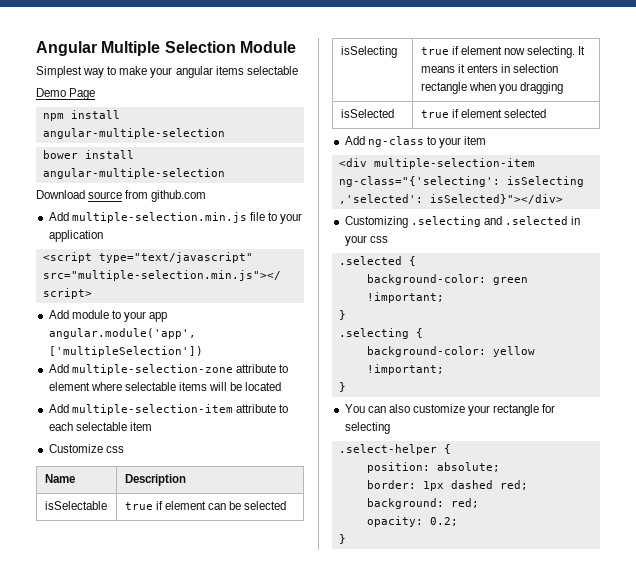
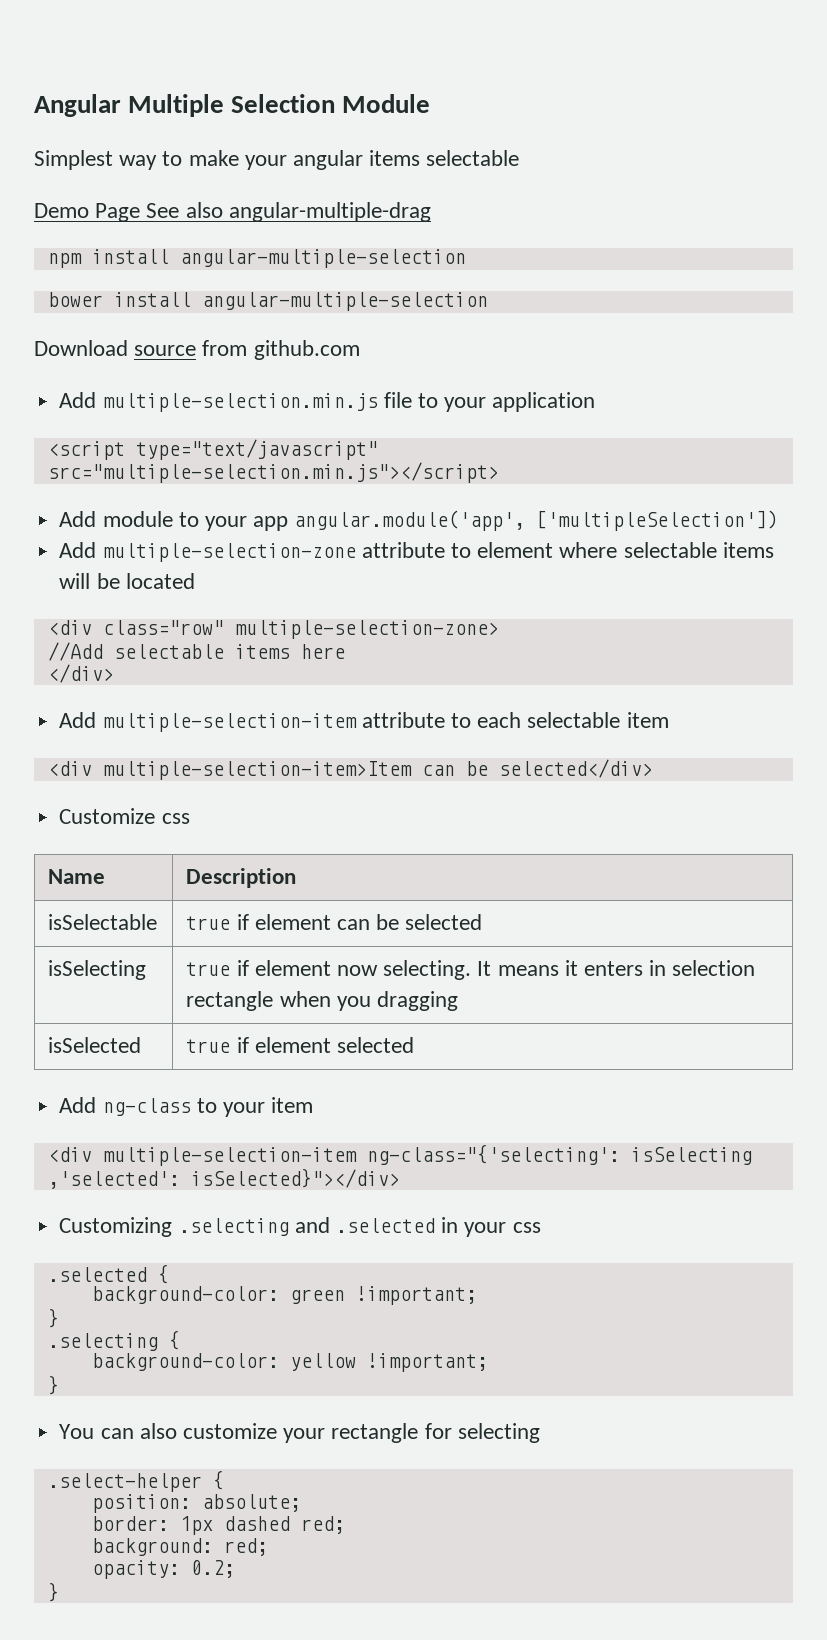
(96, 94) none -> [146,202,431,222] See also angular-multiple-drag
(282, 386) none -> [47,620,499,639] [47,642,345,661] [47,664,114,683] // <div class="row" multiple-selection-zone> // //Add selectable items here // </div>
(152, 426) none -> [47,759,653,780] // <div multiple-selection-item>Item can be selected</div>

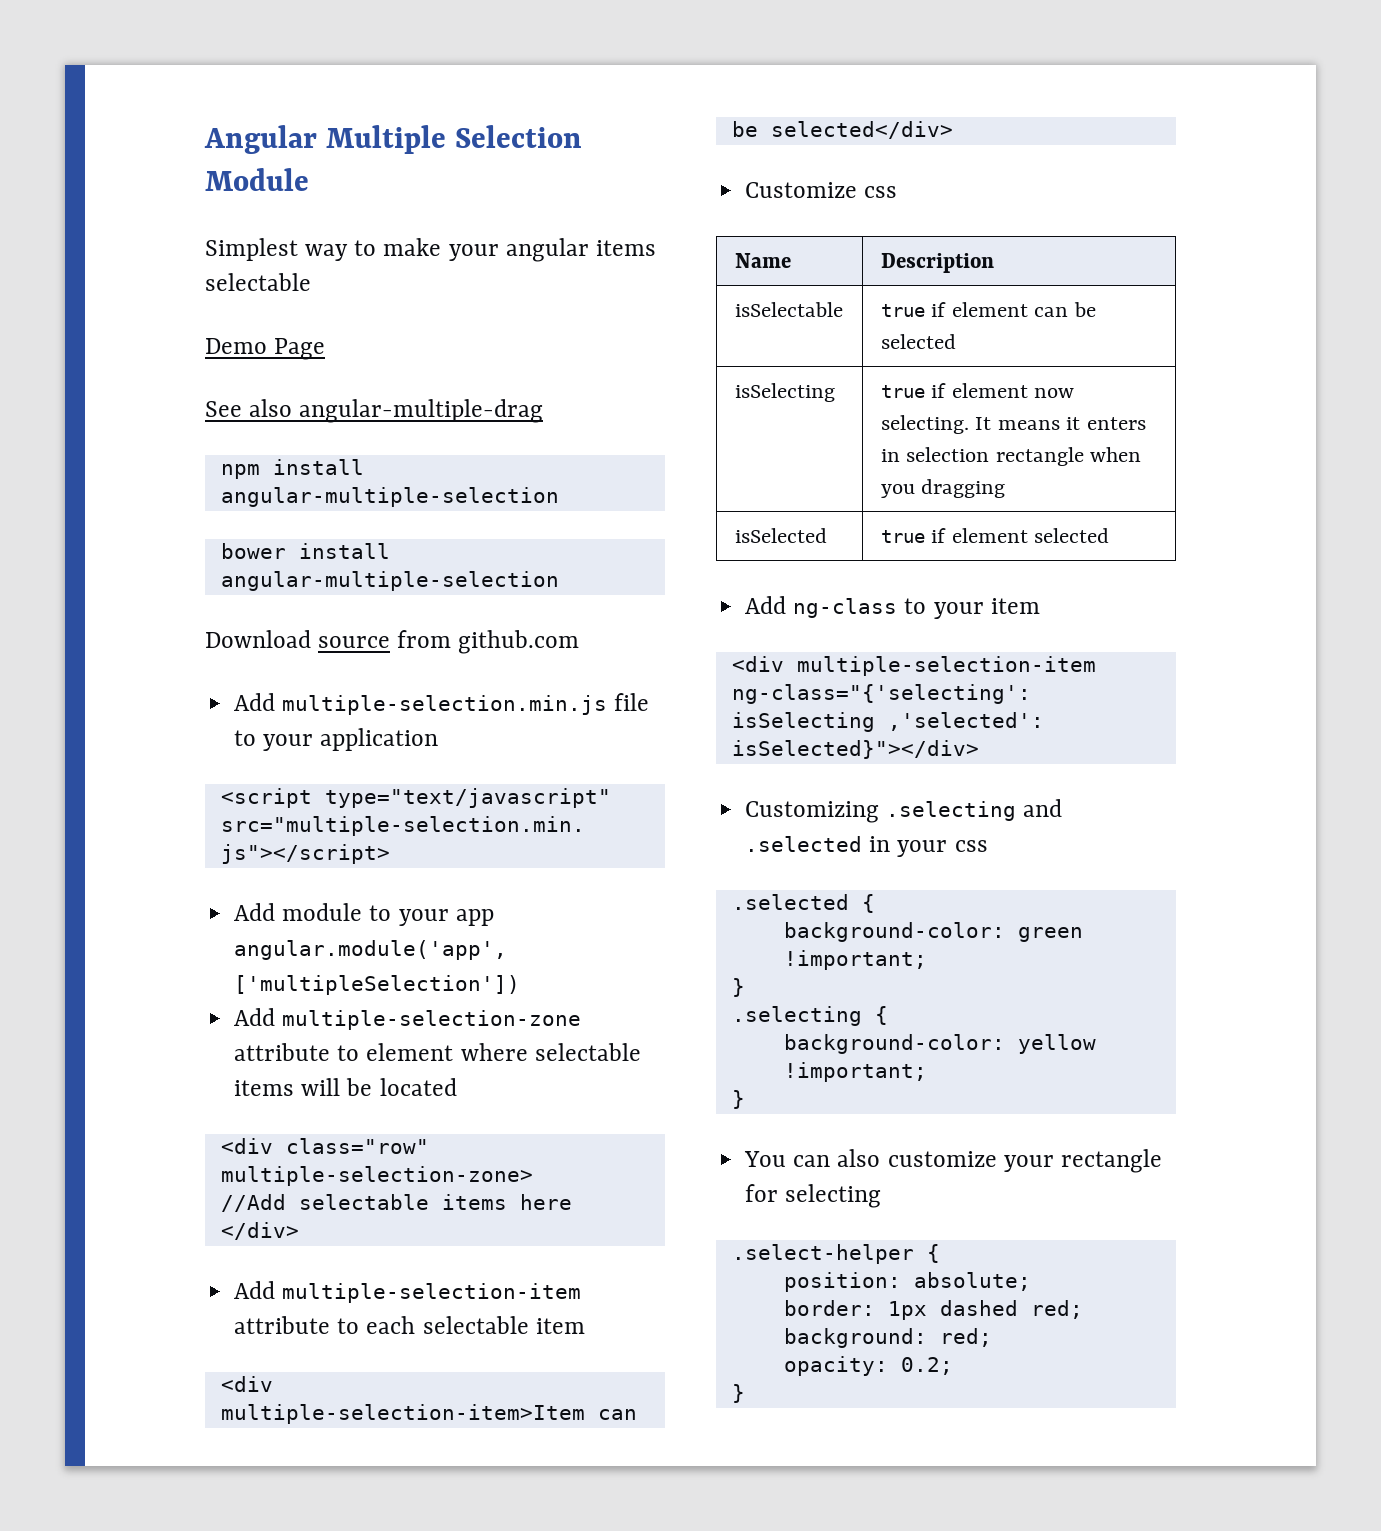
(141, 212) none -> (326, 349) //

